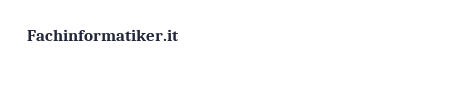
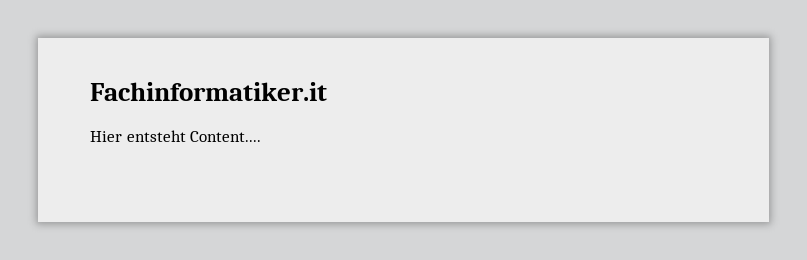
(179, 35) none -> [90,130,262,142] // Hier entsteht Content....

